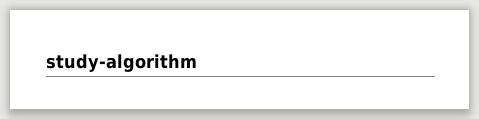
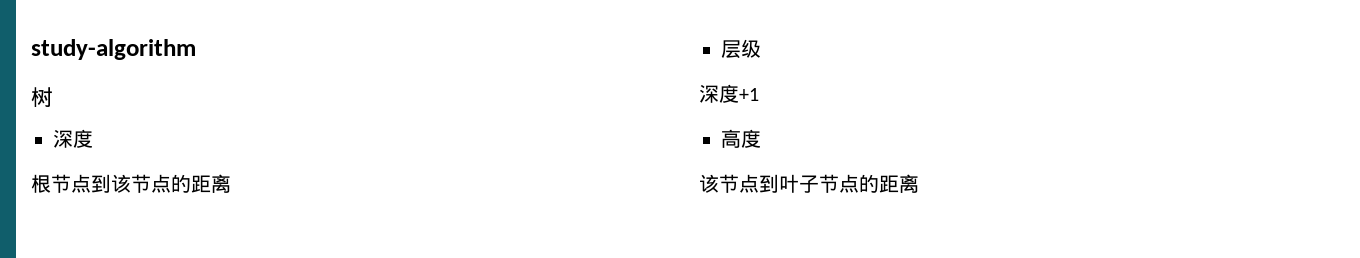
(197, 63) none -> [31,87,53,107] [53,129,93,148] [31,174,231,193] [721,39,761,59] [699,84,759,103] [721,129,761,148] [699,174,919,193] // 树 // 深度 // 根节点到该节点的距离 // 层级 // 深度+1 // 高度 // 该节点到叶子节点的距离

